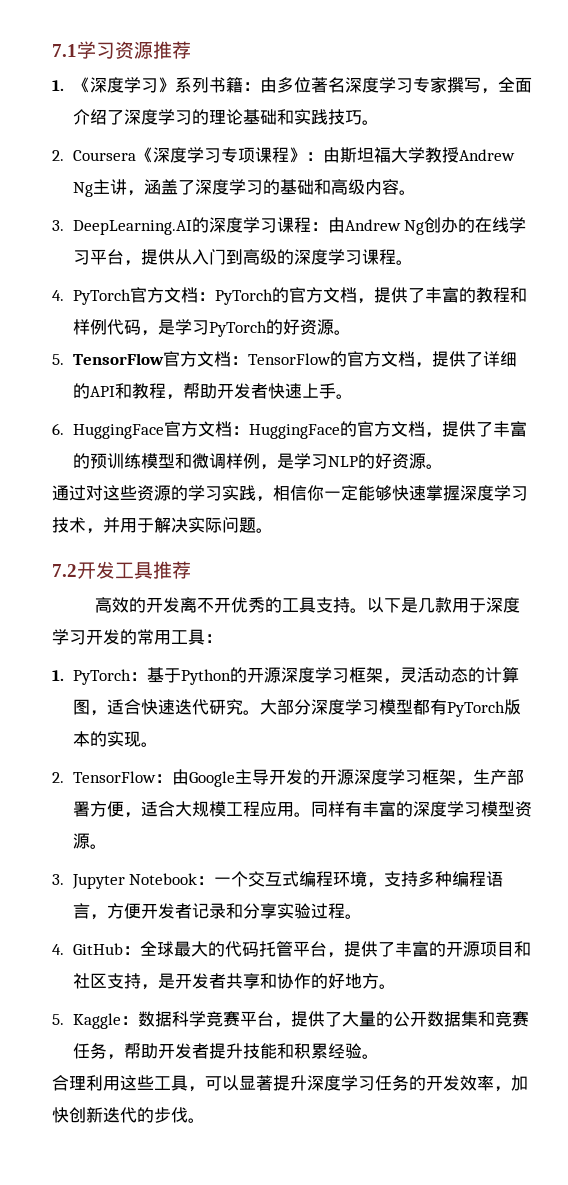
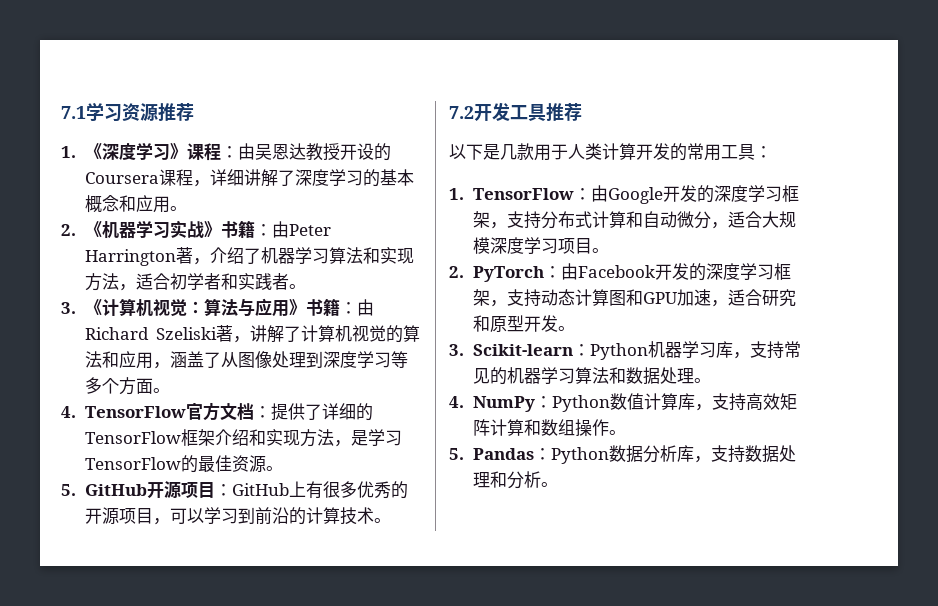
[174,77,532,94] [72,109,379,125] [52,147,515,163] [72,179,416,197] [52,217,527,235] [72,249,413,266] [52,287,527,305] [72,319,351,337] [52,354,64,365] 系列书籍：由多位著名深度学习专家撰写，全面介绍了深度学习的理论基础和实践技巧。 // 2. Coursera《深度学习专项课程》：由斯坦福大学教授Andrew Ng主讲，涵盖了深度学习的基础和高级内容。 // 3. DeepLearning.AI的深度学习课程：由Andrew Ng创办的在线学习平台，提供从入门到高级的深度学习课程。 // 4. PyTorch官方文档：PyTorch的官方文档，提供了丰富的教程和样例代码，是学习PyTorch的好资源。 // 5. -> [186,143,391,161] [84,169,414,187] [84,195,187,213] [61,220,331,239] [84,247,414,266] [84,273,306,291] [61,298,374,317] [84,325,420,343] [84,351,408,369] [84,377,170,395] [61,406,76,418] 课程：由吴恩达教授开设的Coursera课程，详细讲解了深度学习的基本概念和应用。 // 2.《机器学习实战》书籍：由Peter Harrington著，介绍了机器学习算法和实现方法，适合初学者和实践者。 // 3.《计算机视觉：算法与应用》书籍：由Richard Szeliski著，讲解了计算机视觉的算法和应用，涵盖了从图像处理到深度学习等多个方面。 // 4.
[247,351,517,368] [72,383,353,400] [52,421,527,439] [72,453,443,470] [52,485,528,502] [52,517,256,534] TensorFlow的官方文档，提供了详细的API和教程，帮助开发者快速上手。 // 6. HuggingFace官方文档：HuggingFace的官方文档，提供了丰富的预训练模型和微调样例，是学习NLP的好资源。 // 通过对这些资源的学习实践，相信你一定能够快速掌握深度学习技术，并用于解决实际问题 -> [270,403,373,421] [84,429,402,447] [84,455,283,473] [61,481,408,499] [84,507,374,525] 提供了详细的TensorFlow框架介绍和实现方法，是学习TensorFlow的最佳资源。 // 5. GitHub开源项目：GitHub上有很多优秀的开源项目，可以学习到前沿的计算技术
[94,597,367,613] 高效的开发离不开优秀的工具支持。 -> (582, 112) none
[485,597,520,613] [52,629,86,645] 深度学习 -> [568,143,636,160] 人类计算
[72,667,519,685] [72,699,521,717] [72,731,158,747] [52,769,524,787] [72,801,532,818] [72,833,107,849] [52,871,504,889] [72,903,362,920] [52,941,531,958] [72,973,396,990] [52,1011,529,1029] [72,1043,379,1060] [52,1075,528,1092] [52,1107,188,1123] PyTorch：基于Python的开源深度学习框架，灵活动态的计算图，适合快速迭代研究。大部分深度学习模型都有PyTorch版本的实现。 // 2. TensorFlow：由Google主导开发的开源深度学习框架，生产部署方便，适合大规模工程应用。同样有丰富的深度学习模型资源。 // 3. Jupyter Notebook：一个交互式编程环境，支持多种编程语言，方便开发者记录和分享实验过程。 // 4. GitHub：全球最大的代码托管平台，提供了丰富的开源项目和社区支持，是开发者共享和协作的好地方。 // 5. Kaggle：数据科学竞赛平台，提供了大量的公开数据集和竞赛任务，帮助开发者提升技能和积累经验。 // 合理利用这些工具，可以显著提升深度学习任务的开发效率，加快创新迭代的步伐 -> [472,185,799,204] [472,211,796,229] [472,237,609,254] [449,263,791,282] [472,289,796,307] [472,315,575,332] [449,341,801,360] [472,367,711,385] [449,393,797,412] [472,419,626,437] [449,445,796,464] [472,471,541,489] TensorFlow：由Google开发的深度学习框架，支持分布式计算和自动微分，适合大规模深度学习项目。 // 2. PyTorch：由Facebook开发的深度学习框架，支持动态计算图和GPU加速，适合研究和原型开发。 // 3. Scikit-learn：Python机器学习库，支持常见的机器学习算法和数据处理。 // 4. NumPy：Python数值计算库，支持高效矩阵计算和数组操作。 // 5. Pandas：Python数据分析库，支持数据处理和分析

